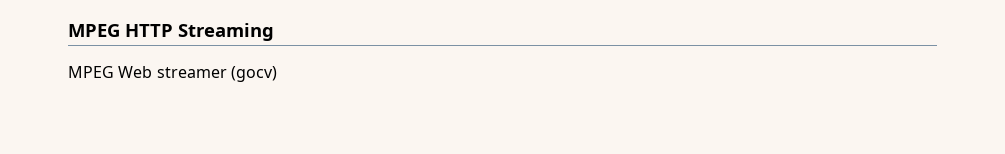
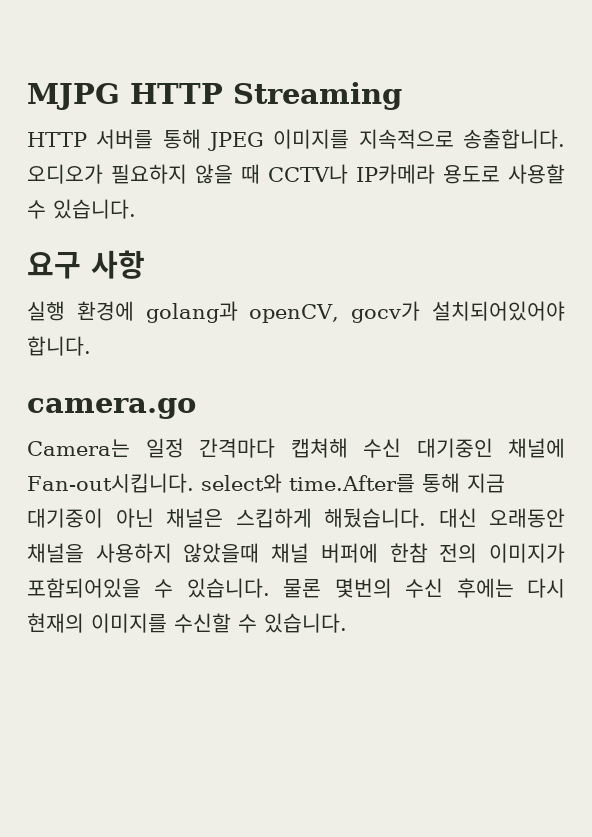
[68,24,120,37] MPEG -> [27,83,120,110] MJPG
[68,66,277,82] MPEG Web streamer (gocv) -> [27,129,565,151] [27,164,565,184] [27,199,136,219] [27,250,145,279] [27,301,565,323] [27,336,91,356] [27,398,196,419] [27,438,565,458] [27,473,505,493] [27,508,565,528] [27,543,565,563] [27,578,565,598] [27,613,347,633] HTTP 서버를 통해 JPEG 이미지를 지속적으로 송출합니다. 오디오가 필요하지 않을 때 CCTV나 IP카메라 용도로 사용할 수 있습니다. // 요구 사항 // 실행 환경에 golang과 openCV, gocv가 설치되어있어야 합니다. // camera.go // Camera는 일정 간격마다 캡쳐해 수신 대기중인 채널에 Fan-out시킵니다. select와 time.After를 통해 지금 대기중이 아닌 채널은 스킵하게 해뒀습니다. 대신 오래동안 채널을 사용하지 않았을때 채널 버퍼에 한참 전의 이미지가 포함되어있을 수 있습니다. 물론 몇번의 수신 후에는 다시 현재의 이미지를 수신할 수 있습니다.

